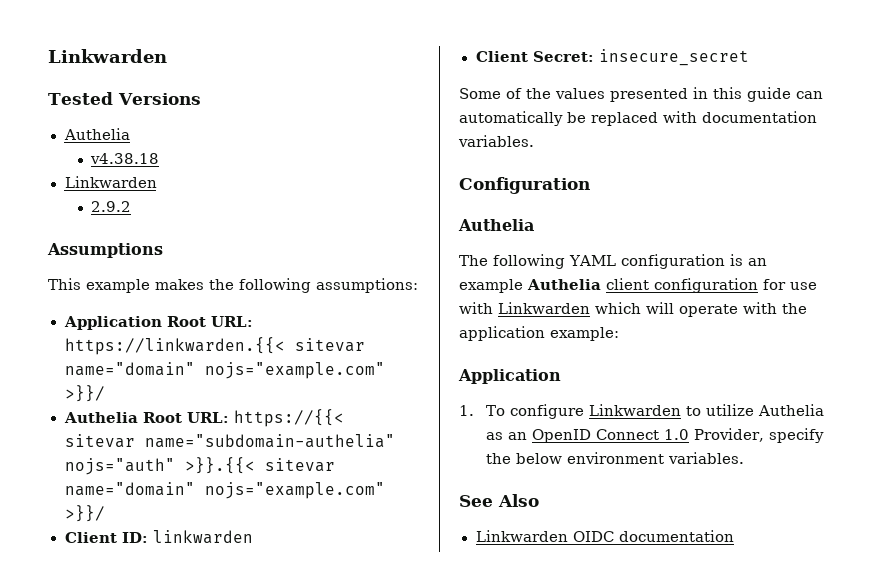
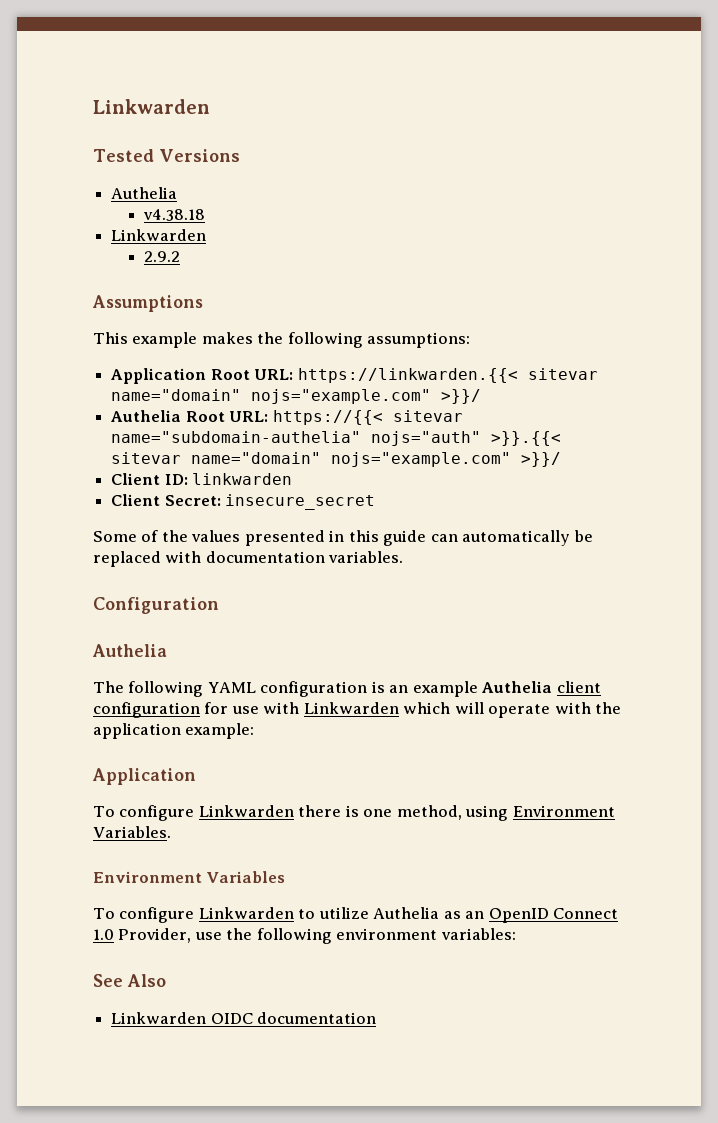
[459,405,474,416] 1. -> [93,805,615,821] [93,826,171,838] [93,871,286,883] To configure Linkwarden there is one method, using Environment Variables. // Environment Variables //
[768,428,824,443] [485,452,744,464] specify the below environment variables. -> [194,928,516,944] use the following environment variables:

